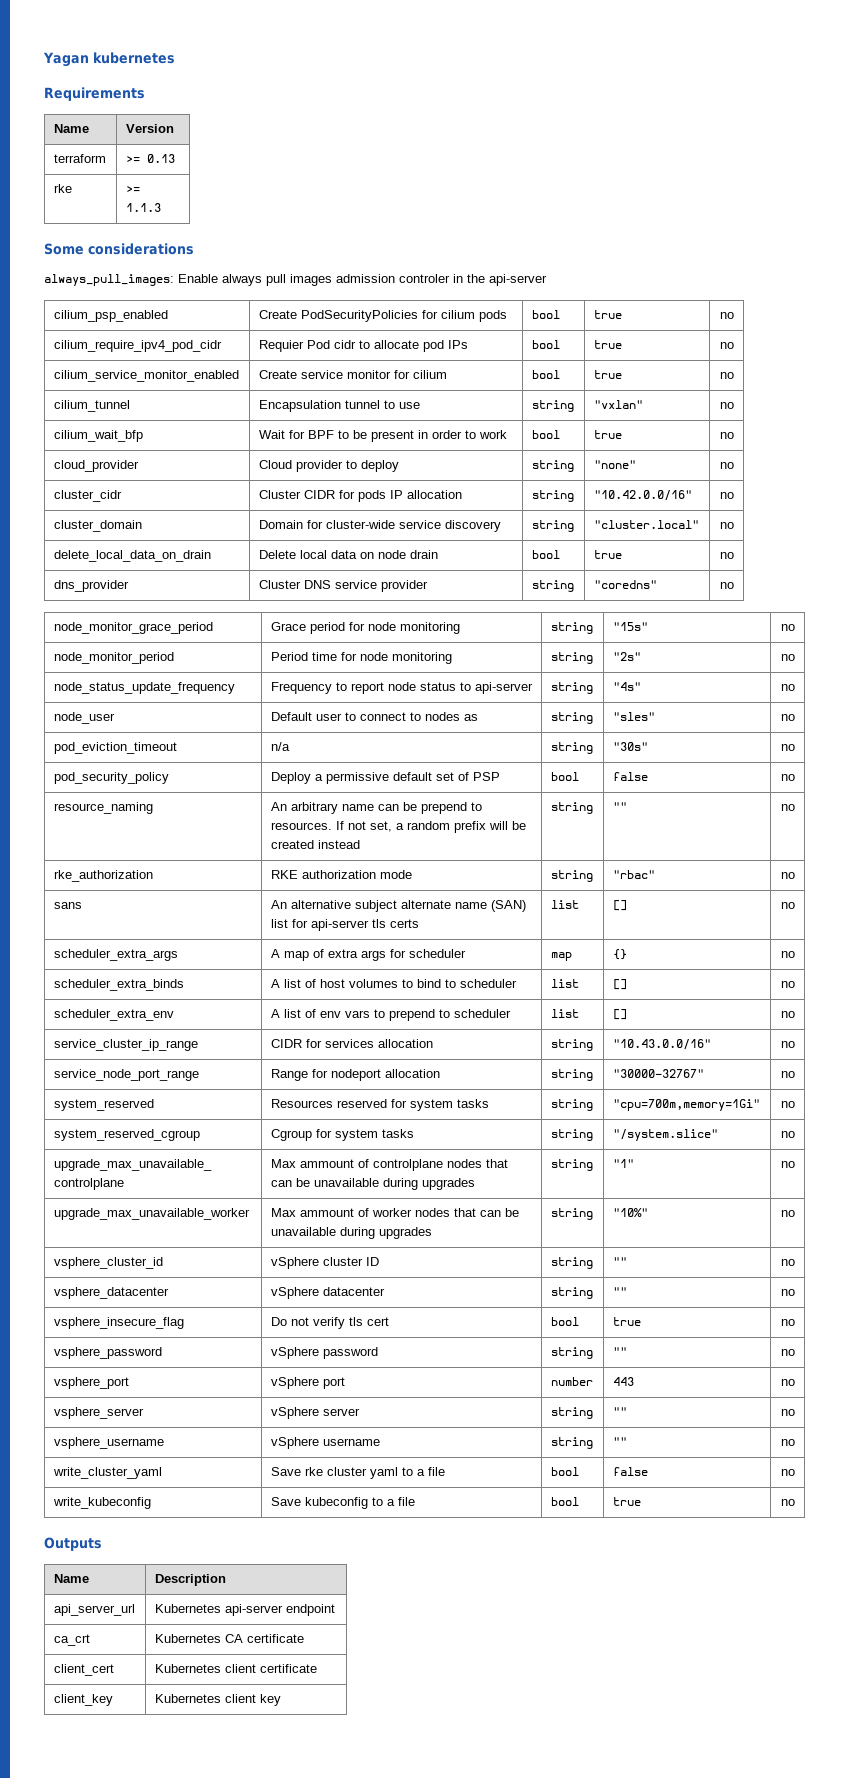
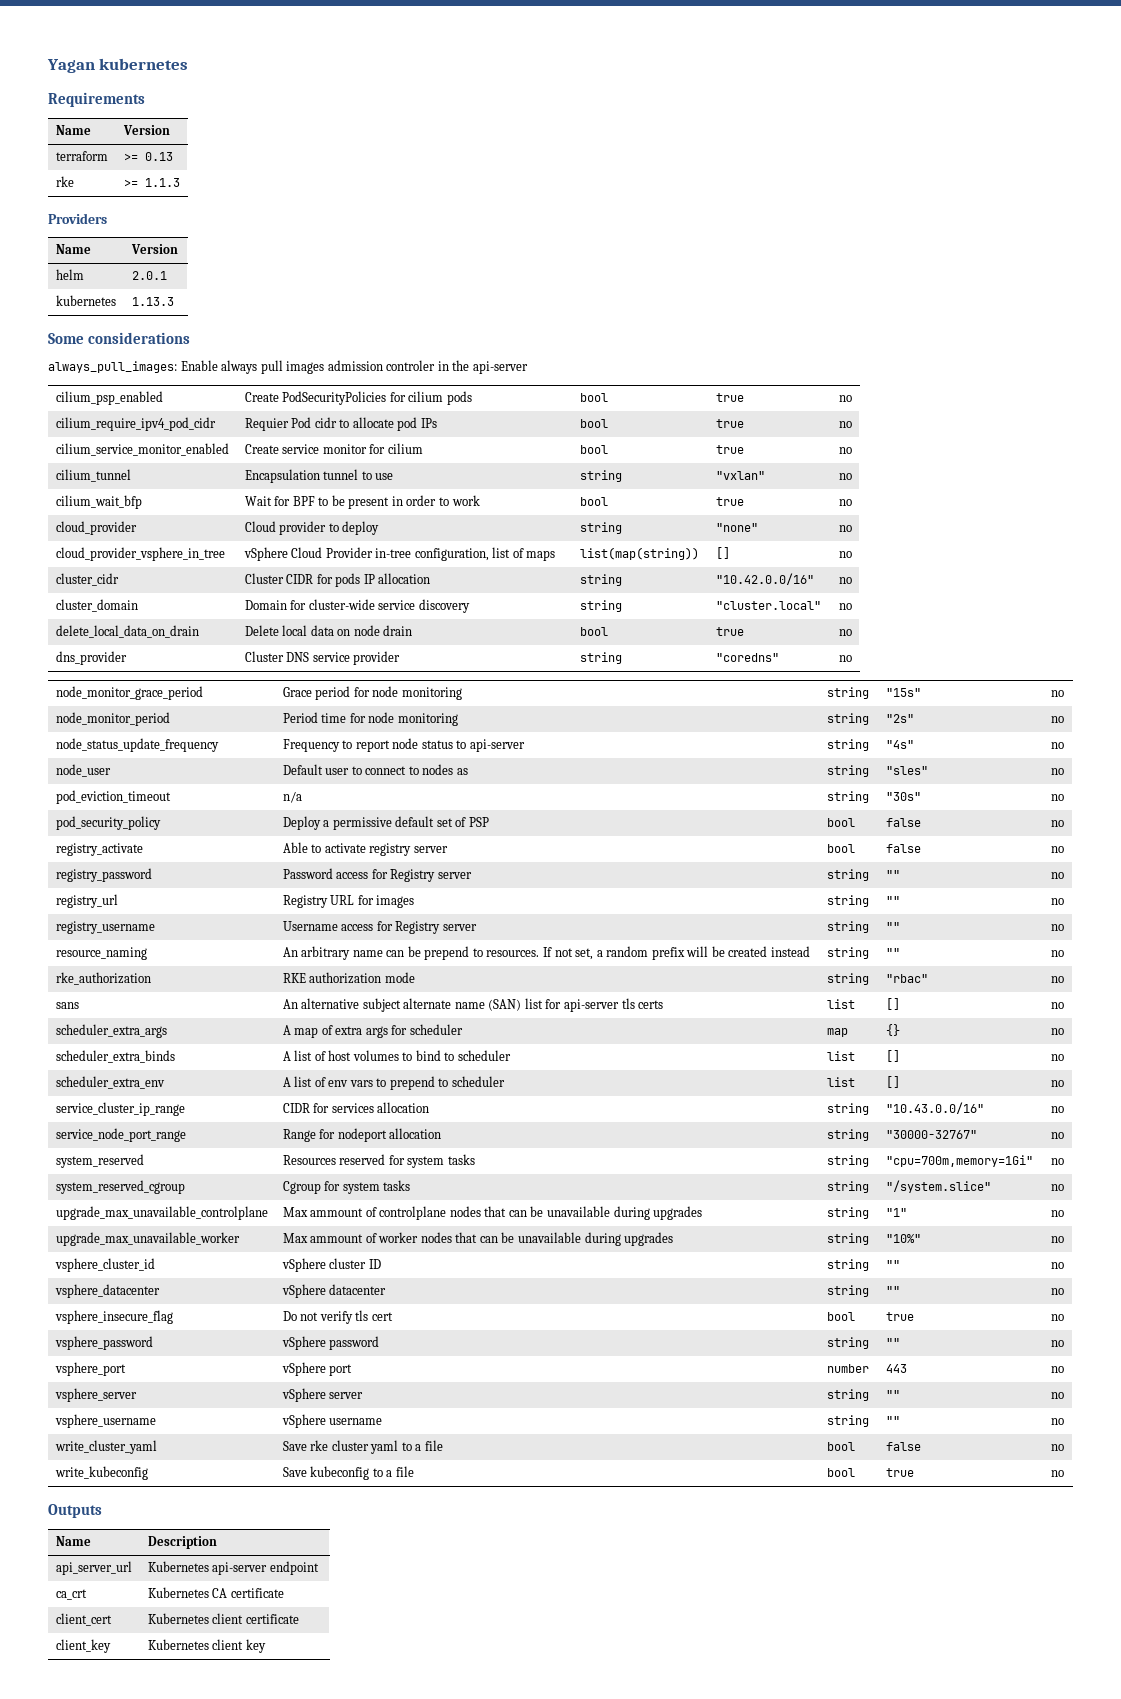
(161, 207) none -> [48,213,107,224] [55,244,91,254] [130,244,178,254] [55,269,84,280] [131,271,167,280] [55,295,116,306] [131,297,174,306] // Providers // Name | Version // helm | 2.0.1 // kubernetes | 1.13.3
(734, 465) none -> [55,547,225,561] [243,547,556,561] [579,547,699,560] [715,547,730,559] [838,551,852,558] // cloud_provider_vsphere_in_tree | vSphere Cloud Provider in-tree configuration, list of maps | list(map(string)) | [] | no
(795, 777) none -> [55,843,143,856] [282,842,448,856] [826,844,855,853] [885,844,921,853] [1051,846,1064,853] [55,868,152,882] [282,868,472,882] [826,869,869,881] [885,870,900,879] [1051,872,1064,879] [55,894,118,908] [282,895,415,908] [826,895,869,907] [885,896,900,905] [1051,898,1064,905] [55,921,155,934] [282,921,477,934] [826,921,869,933] [885,922,900,931] [1051,924,1064,931] // registry_activate | Able to activate registry server | bool | false | no // registry_password | Password access for Registry server | string | "" | no // registry_url | Registry URL for images | string | "" | no // registry_username | Username access for Registry server | string | "" | no

